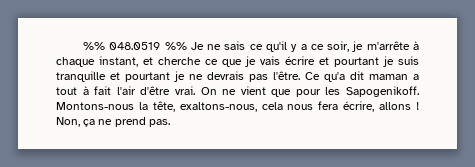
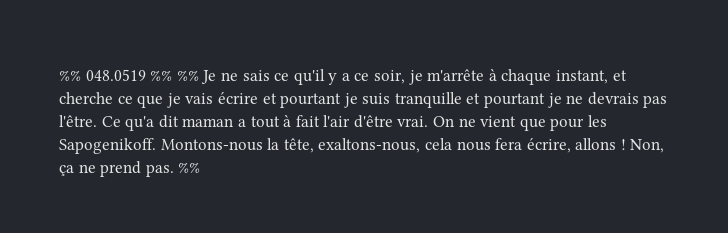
(187, 46) none -> [176,70,199,81] %%
(170, 123) none -> [178,162,201,173] %%

